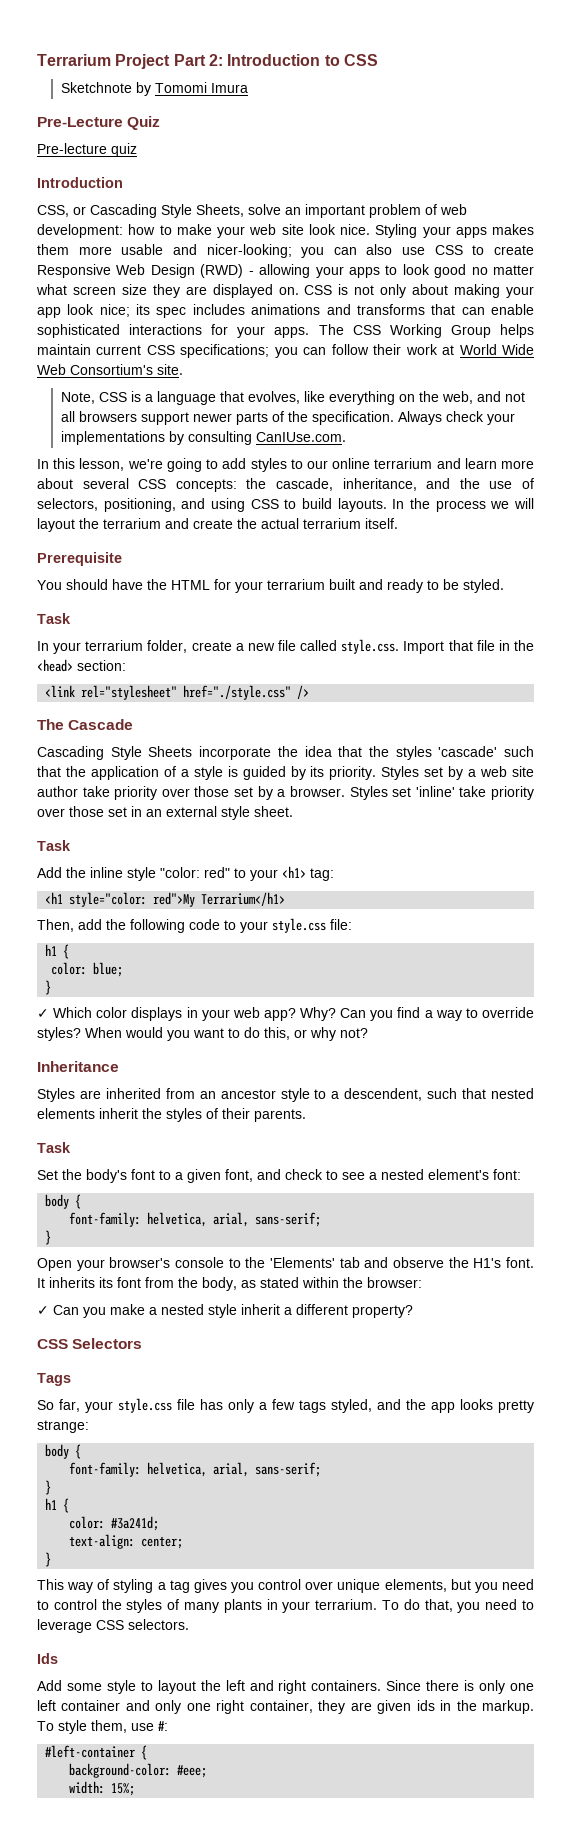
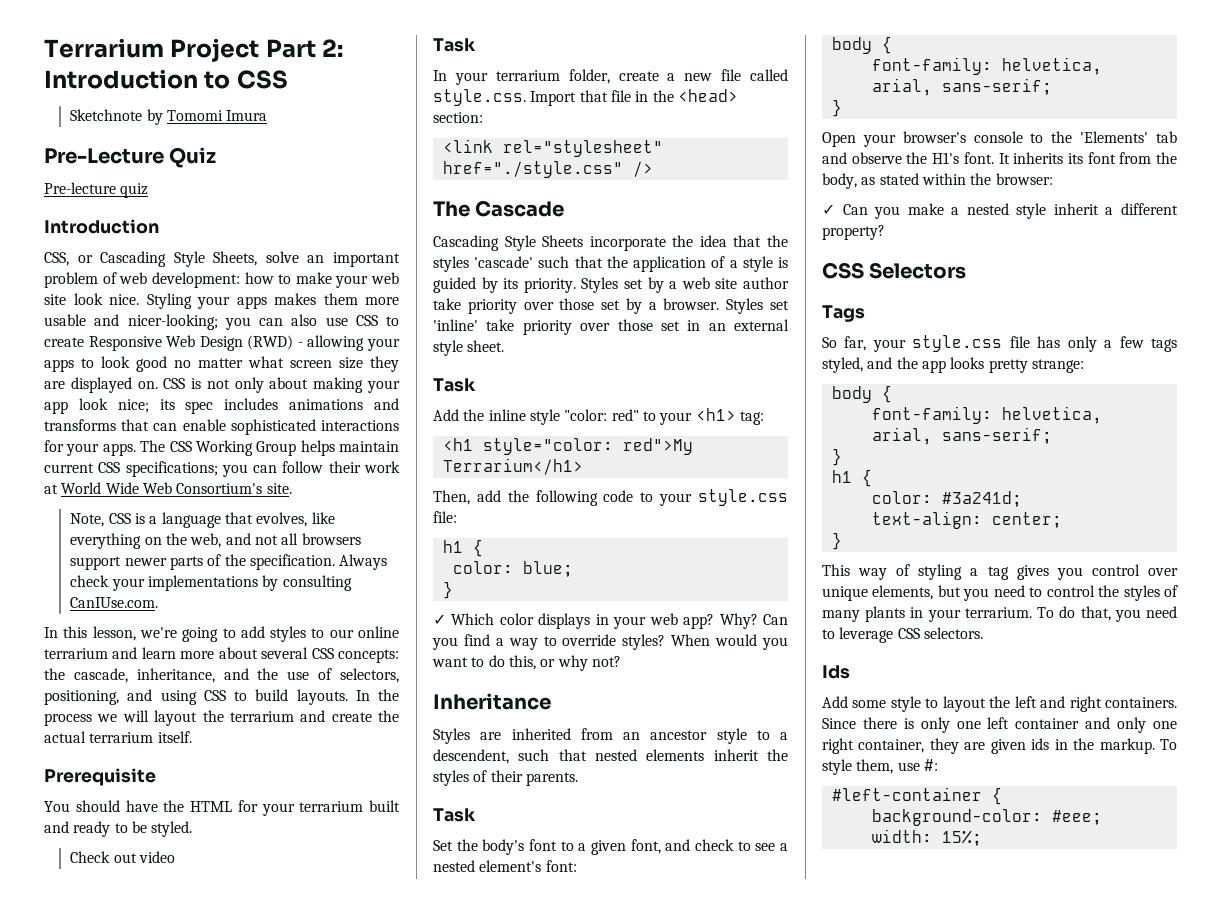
(504, 586) none -> [70,851,175,863] // Check out video

